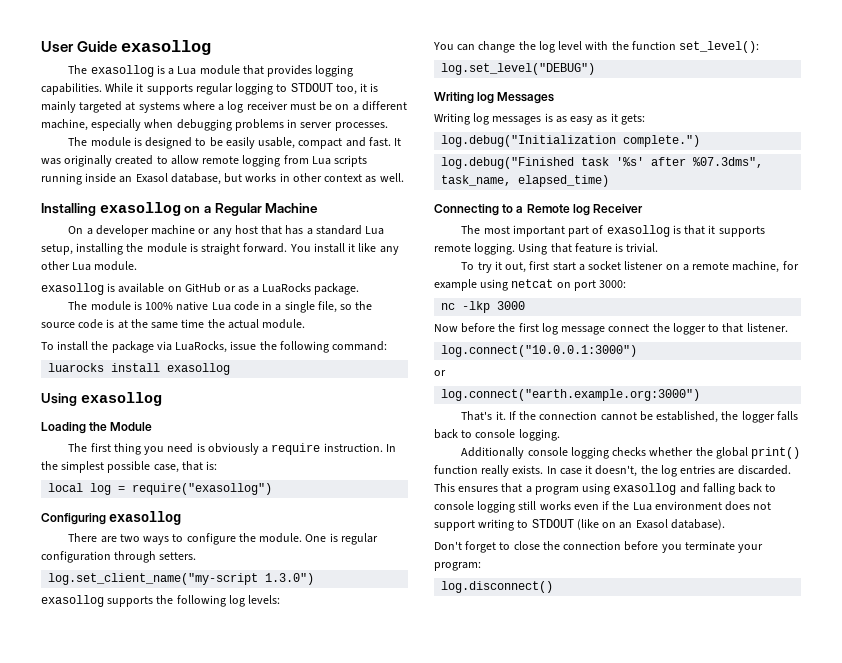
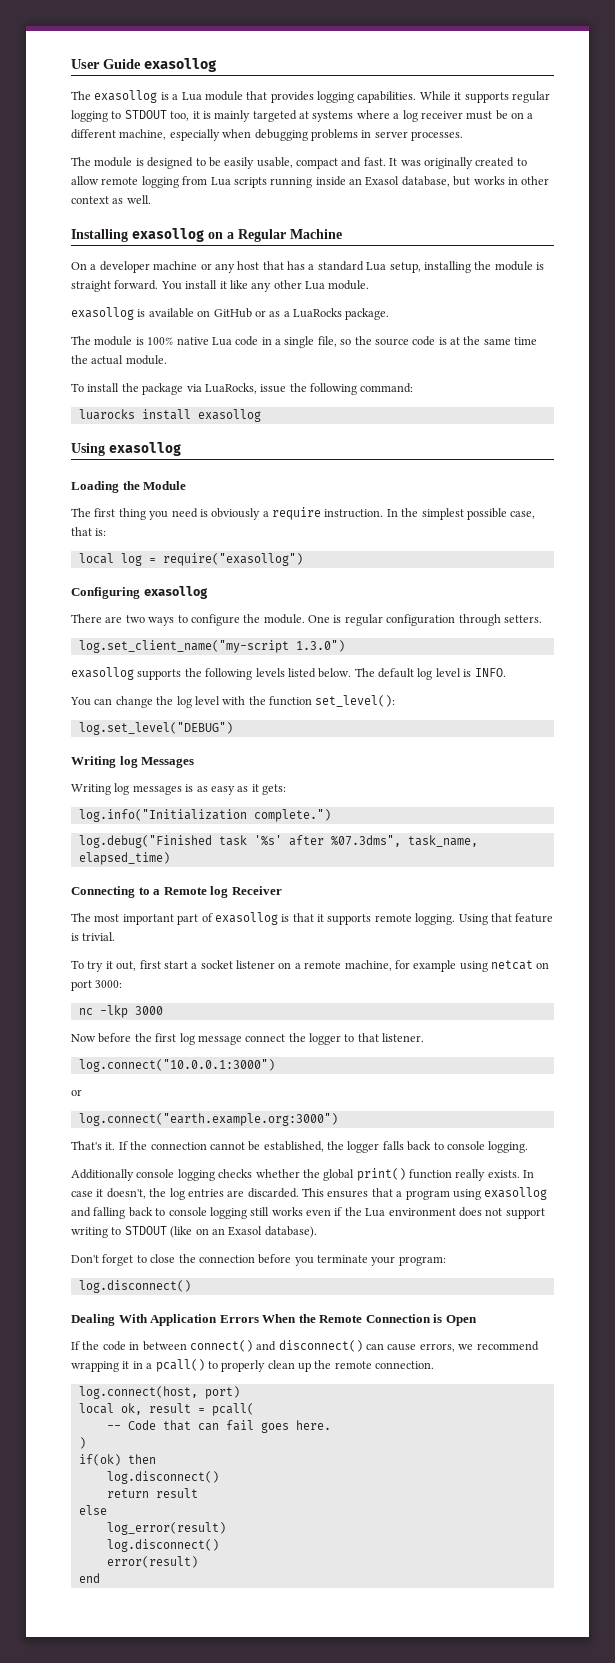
[228,595,281,607] log levels: -> [255,668,506,680] levels listed below. The default log level is INFO.
[441,135,617,147] log.debug("Initialization -> [78,809,247,822] log.info("Initialization
(554, 587) none -> [71,1314,477,1326] [71,1340,539,1352] [71,1359,435,1372] [78,1386,240,1399] [78,1403,254,1416] [106,1420,331,1433] [78,1437,86,1449] [78,1454,156,1466] [106,1471,219,1484] [106,1488,198,1498] [78,1505,107,1515] [106,1522,226,1535] [106,1539,219,1552] [106,1556,198,1568] [78,1573,100,1583] // Dealing With Application Errors When the Remote Connection is Open // If the code in between connect() and disconnect() can cause errors, we recommend wrapping it in a pcall() to properly clean up the remote connection. // log.connect(host, port) // local ok, result = pcall( // -- Code that can fail goes here. // ) // if(ok) then // log.disconnect() // return result // else // log_error(result) // log.disconnect() // error(result) // end

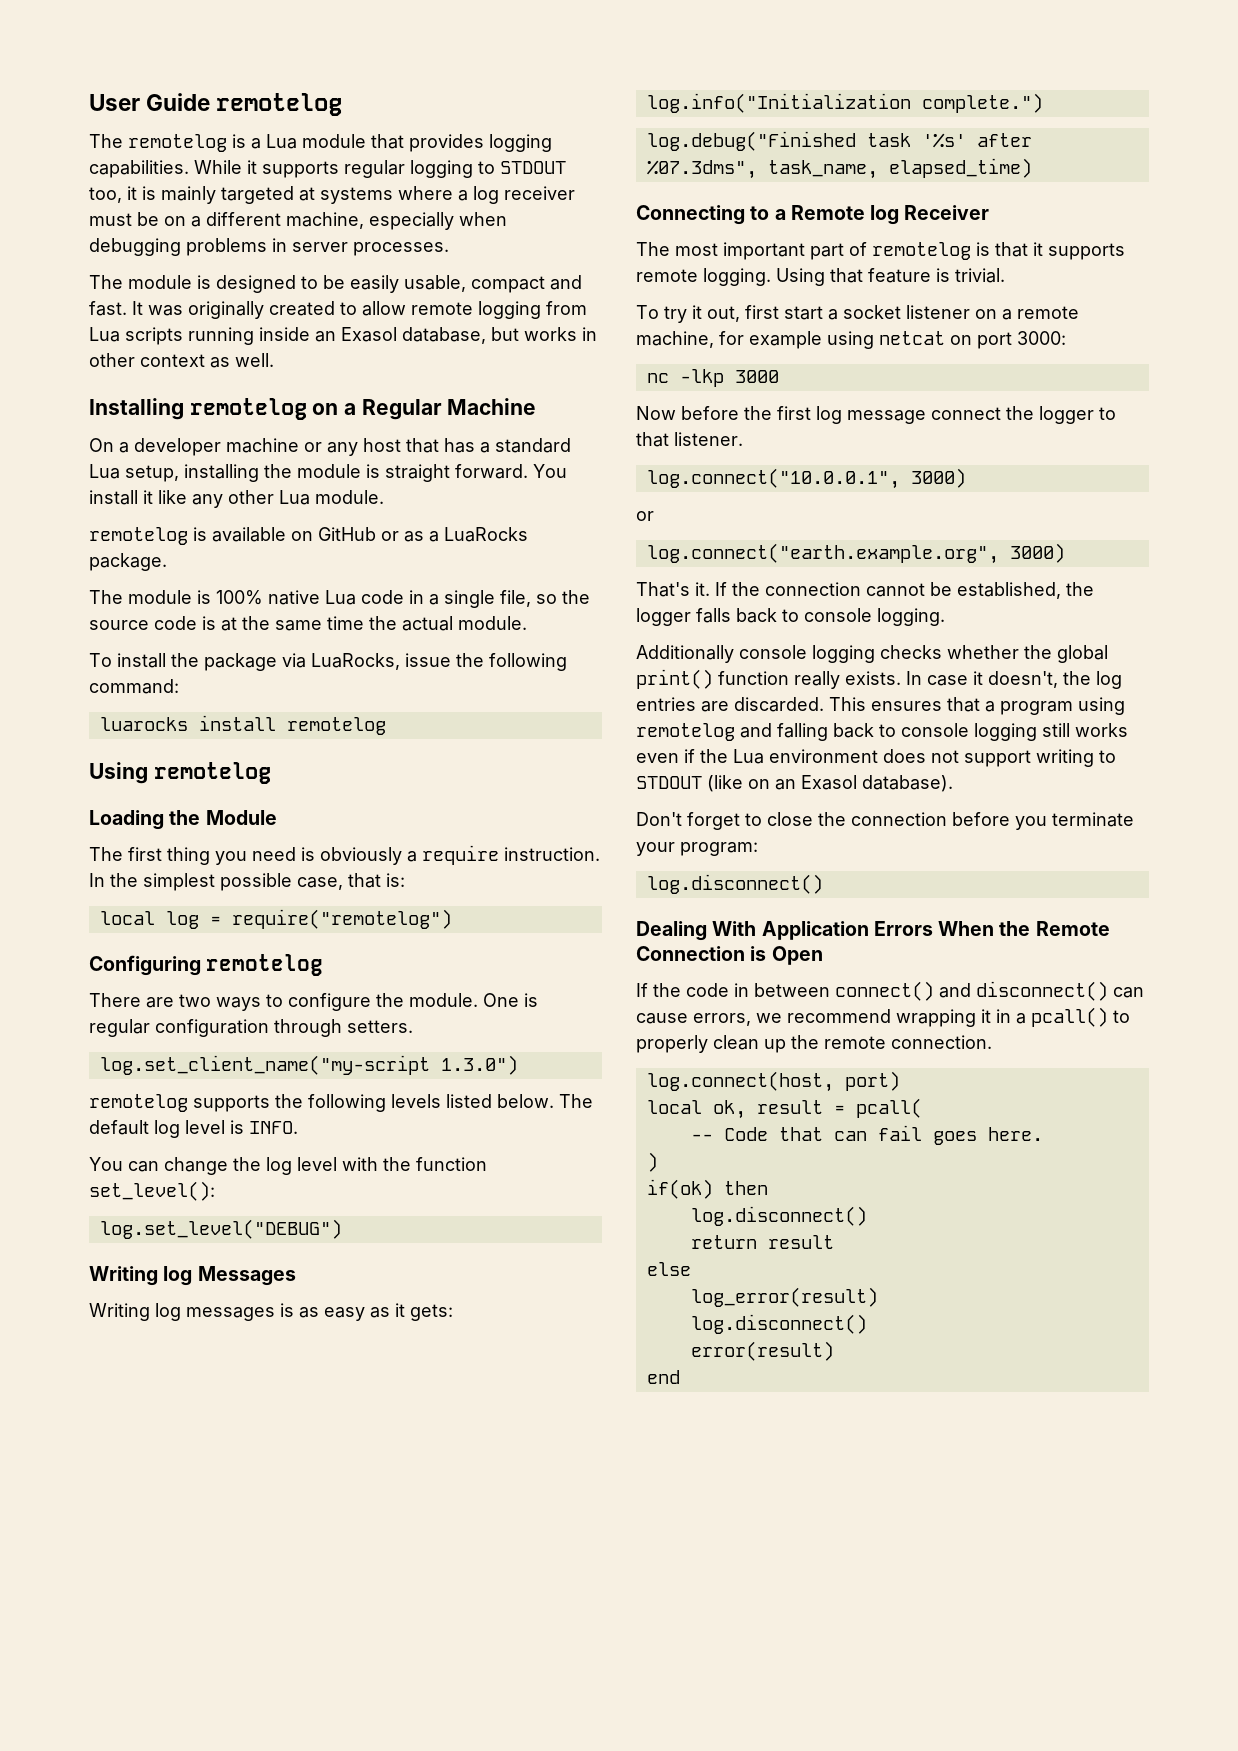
[144,58,217,72] [71,90,158,103] exasollog // The exasollog -> [216,93,343,116] [89,134,227,152] remotelog // The remotelog
[132,228,204,242] exasollog -> [189,398,307,420] remotelog
[71,307,134,320] exasollog -> [89,527,188,545] remotelog
[197,409,261,422] [71,442,181,456] exasollog // Using exasollog -> [286,717,386,735] [89,762,271,784] remotelog // Using remotelog
[162,553,303,566] require("exasollog") -> [231,909,452,929] require("remotelog")
[143,586,208,599] exasollog -> [206,954,324,976] remotelog
[71,667,134,680] exasollog -> [89,1094,188,1112] remotelog
[214,912,278,925] exasollog -> [872,242,971,260] remotelog
[78,1059,275,1072] log.connect("10.0.0.1:3000") -> [646,468,966,489] log.connect("10.0.0.1", 3000)
[78,1113,338,1126] log.connect("earth.example.org:3000") -> [646,543,1065,564] log.connect("earth.example.org", 3000)
[484,1187,548,1200] exasollog -> [636,723,735,741] remotelog

